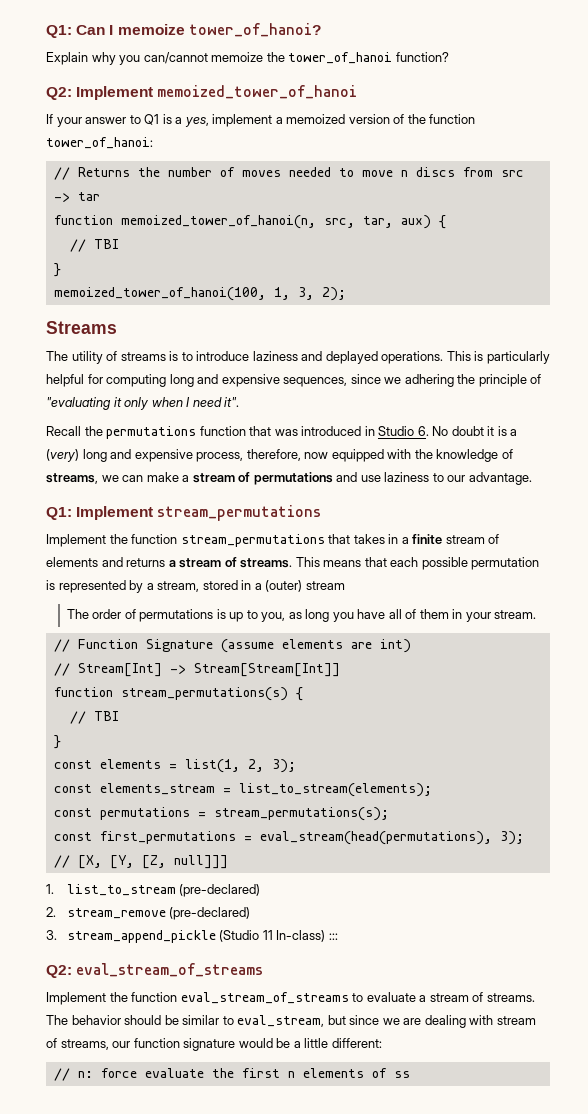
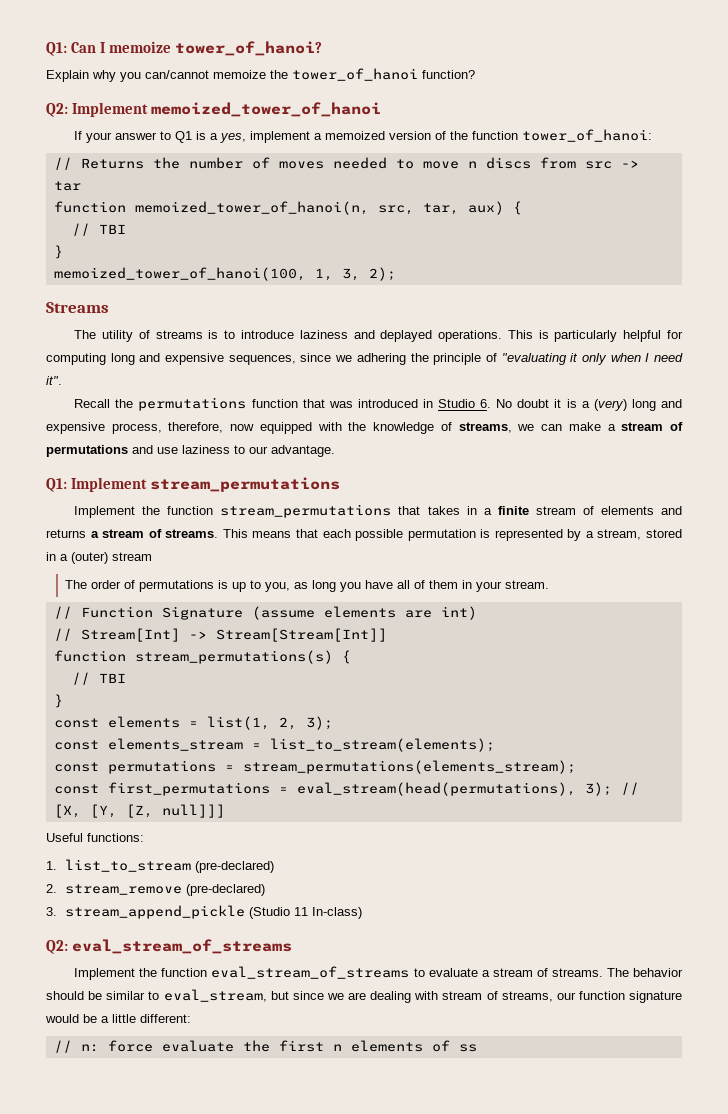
[213,807,389,821] stream_permutations(s); -> [242,760,576,774] stream_permutations(elements_stream);
(228, 862) none -> [46,833,144,842] // Useful functions:
[328,933,338,940] ::: -> (362, 913) none

